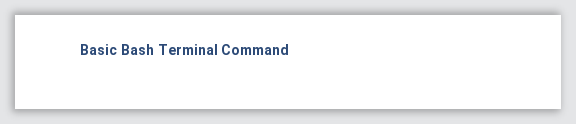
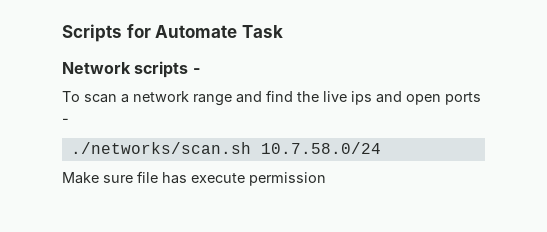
[80,44,290,55] Basic Bash Terminal Command -> [62,24,283,42] [62,61,200,78] [62,90,481,106] [62,118,69,124] [70,142,381,154] [62,171,326,186] Scripts for Automate Task // Network scripts - // To scan a network range and find the live ips and open ports - // ./networks/scan.sh 10.7.58.0/24 // Make sure file has execute permission

